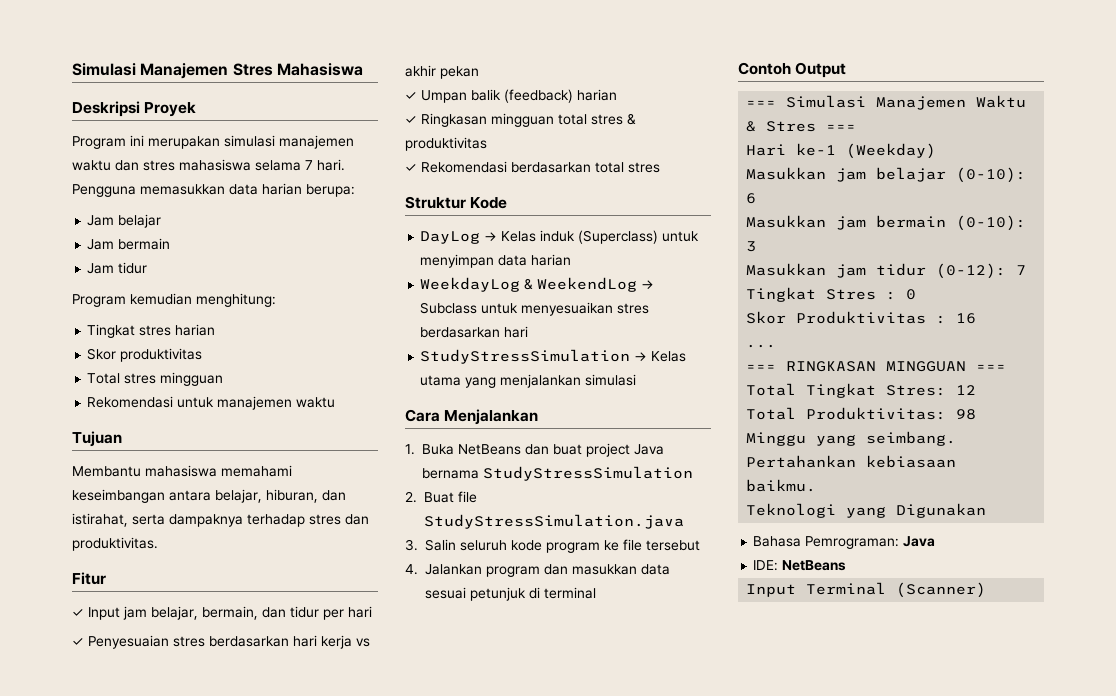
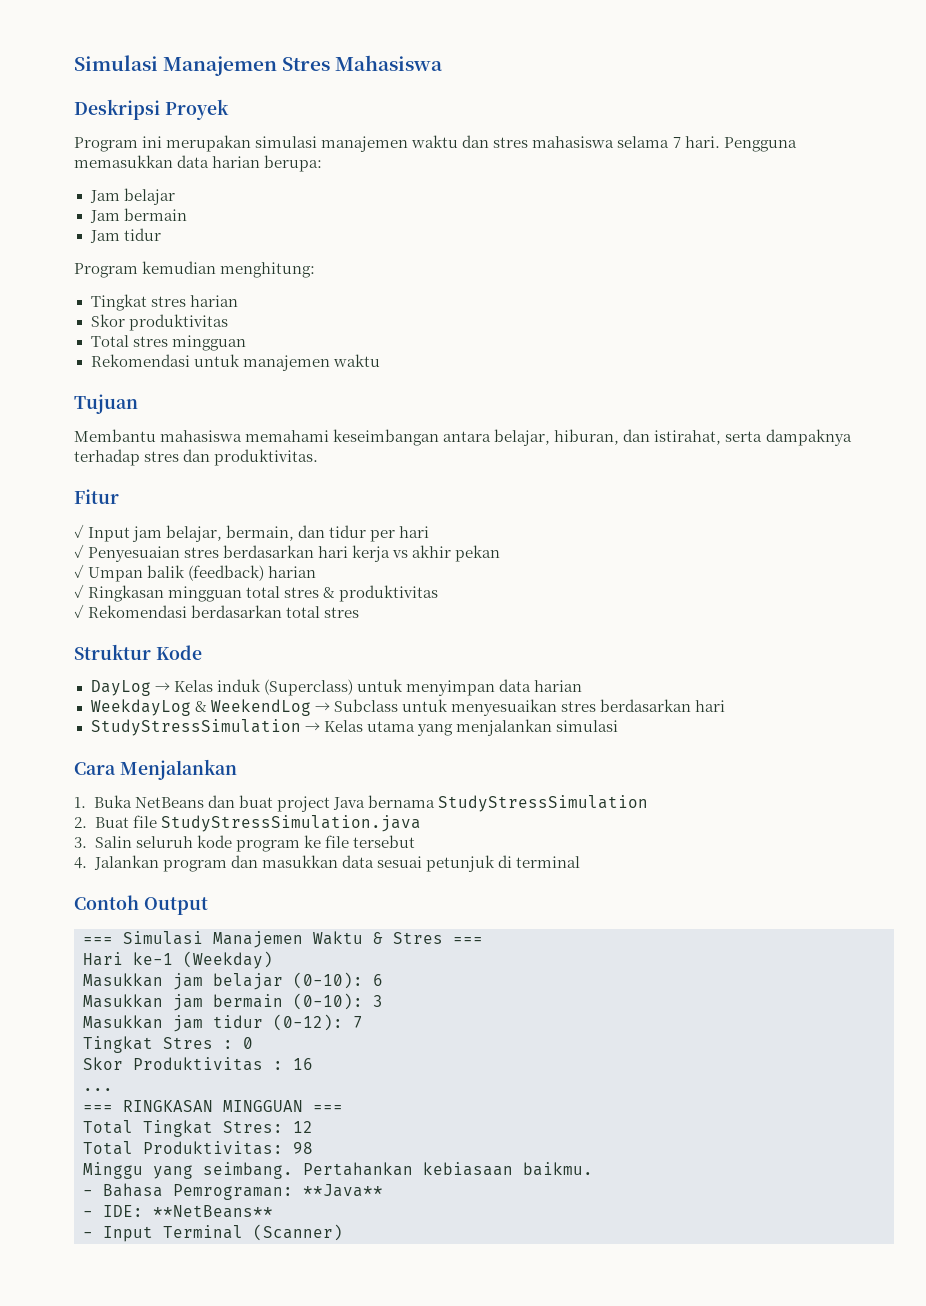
[746,503,987,518] [753,536,936,549] [753,560,847,571] Teknologi yang Digunakan // Bahasa Pemrograman: Java // IDE: NetBeans // -> [83,1183,383,1200] [83,1205,273,1218] [83,1232,93,1238] - Bahasa Pemrograman: **Java** // - IDE: **NetBeans** // -

